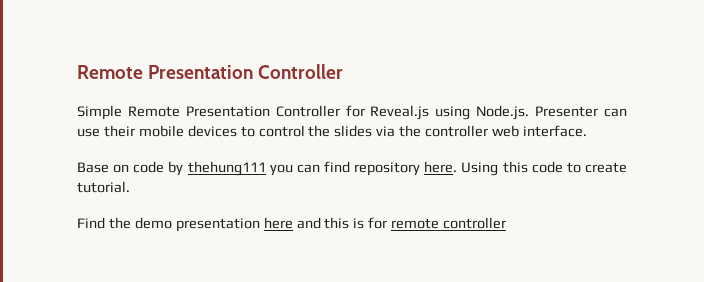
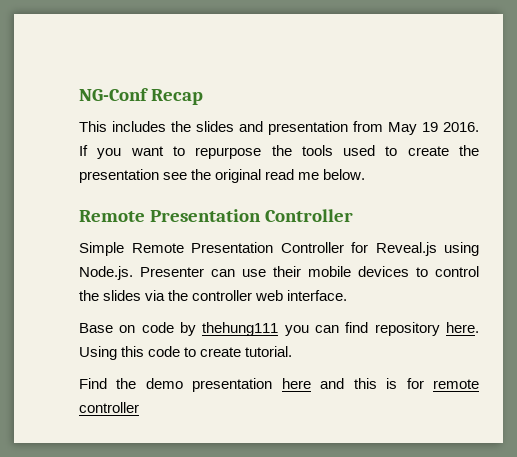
(77, 72) none -> [79,88,204,105] [79,121,479,135] [79,145,480,159] [79,169,366,183] NG-Conf Recap // This includes the slides and presentation from May 19 2016. If you want to repurpose the tools used to create the presentation see the original read me below. //

